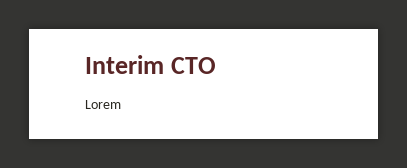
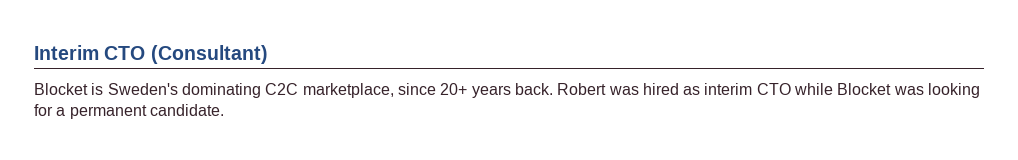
[85,100,121,109] // Lorem -> [150,45,268,64] [34,83,981,98] [34,104,224,119] (Consultant) // Blocket is Sweden's dominating C2C marketplace, since 20+ years back. Robert was hired as interim CTO while Blocket was looking for a permanent candidate.

